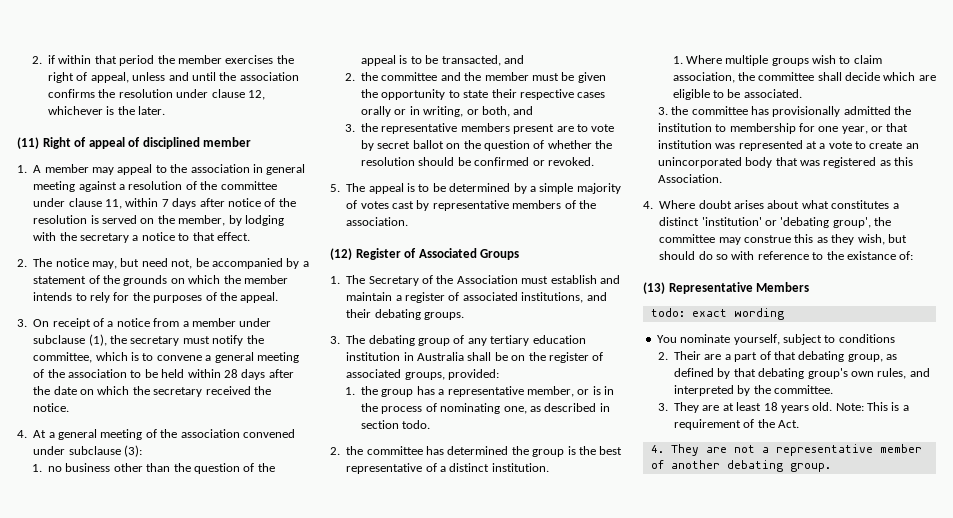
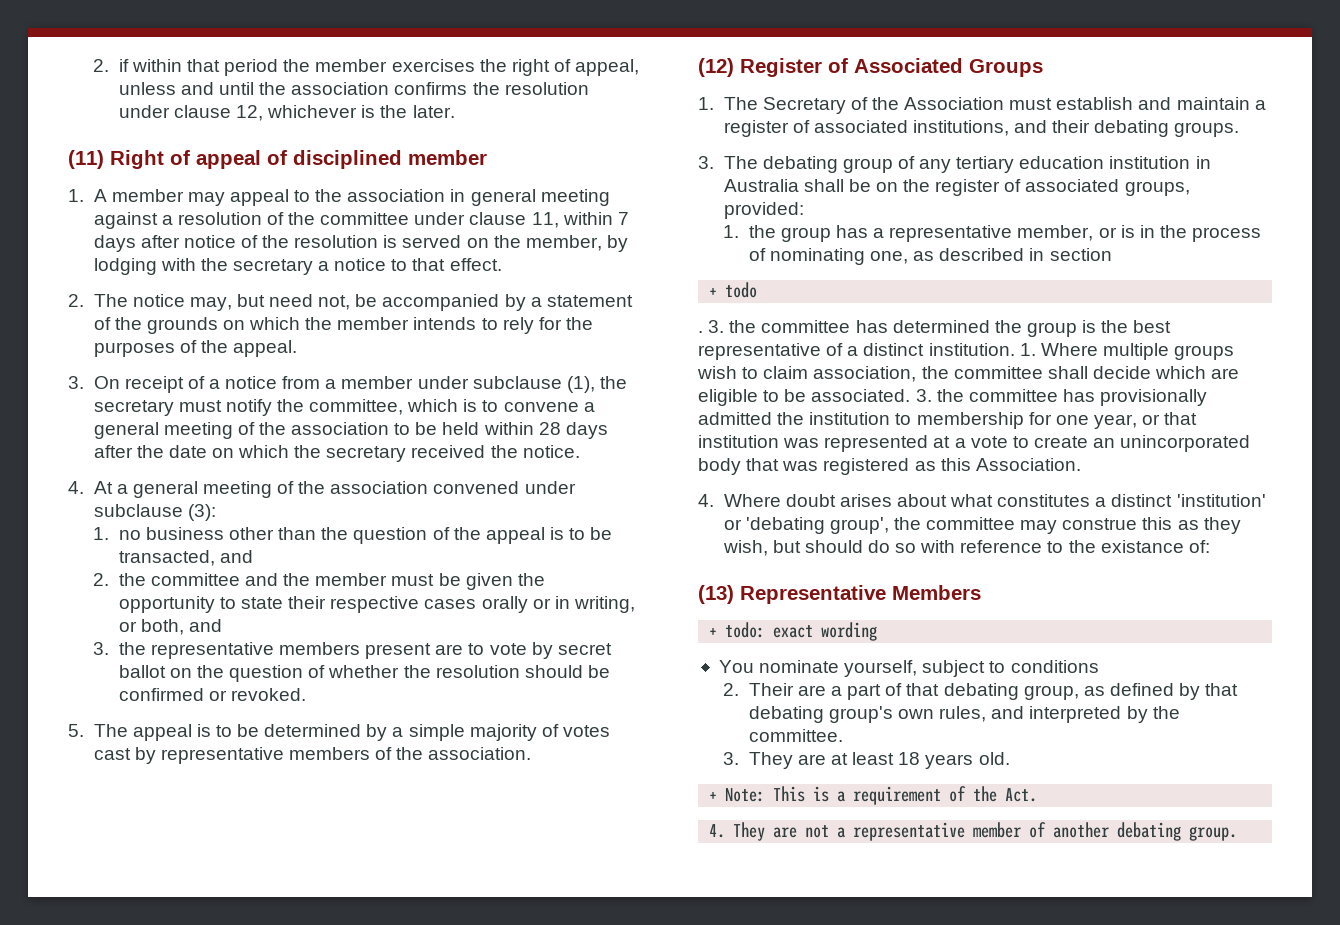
[402,420,431,429] [330,447,340,455] todo. // 2. -> [709,282,758,298] [698,320,725,333] // + todo // . 3.
(549, 467) // -> (1015, 349) none
(802, 93) // -> (911, 395) none
(810, 287) none -> [709,627,718,637] +
(833, 406) none -> [709,791,718,801] // +

